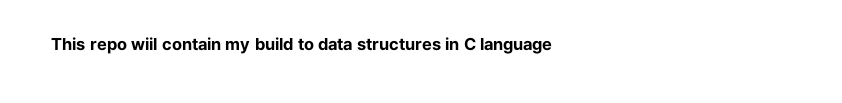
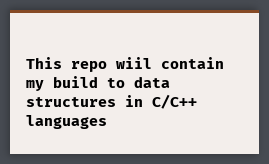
[463,37,553,54] C language -> [152,94,197,109] [26,115,107,129] C/C++ languages

